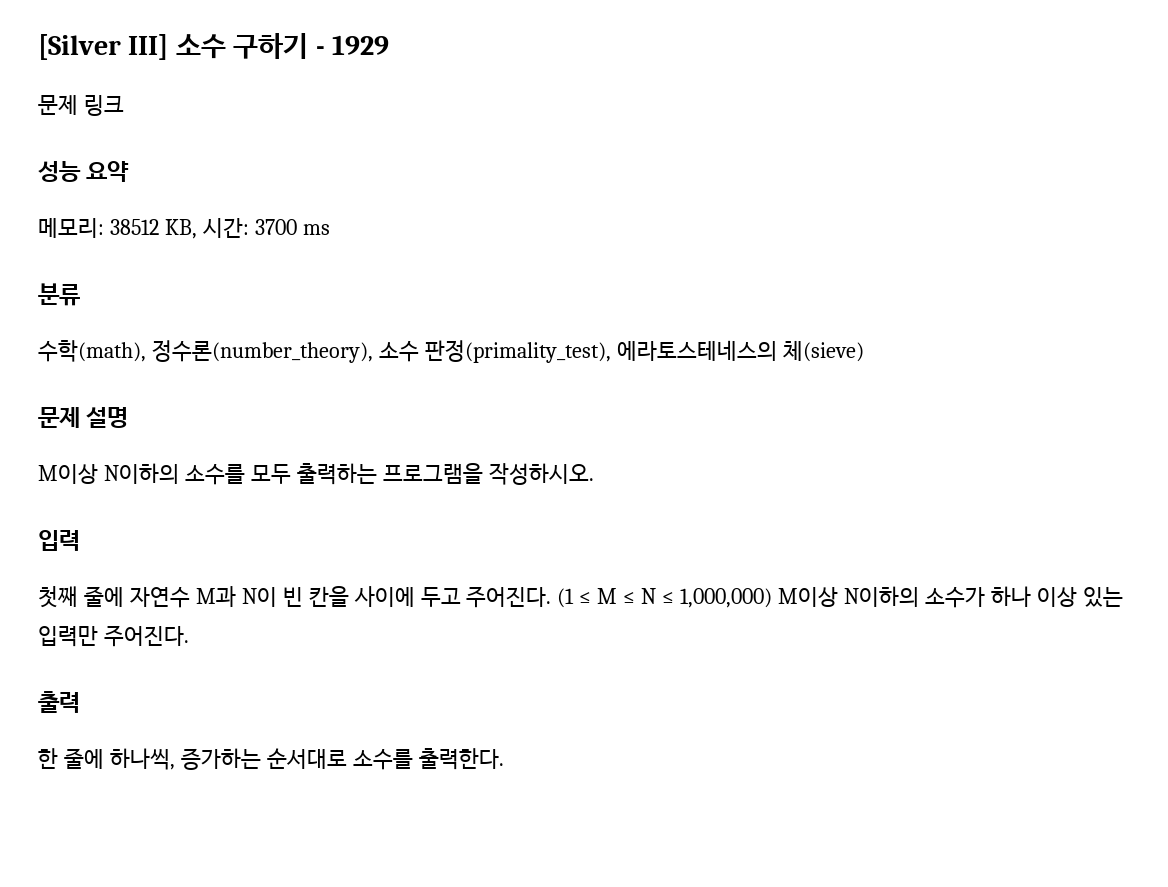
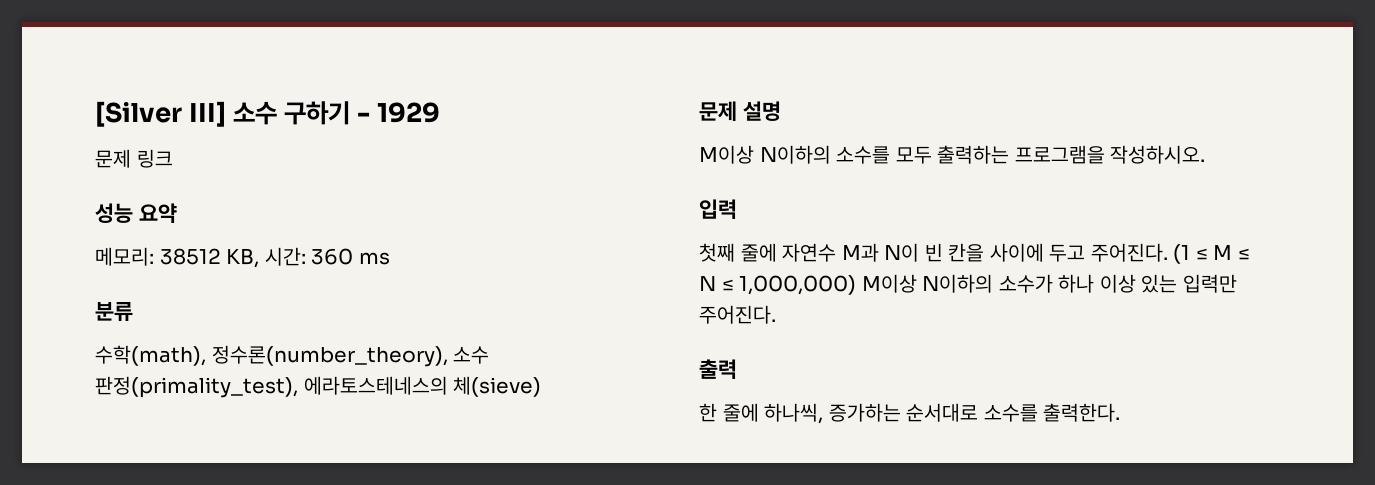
[254,219,297,235] 3700 -> [311,248,354,265] 360

